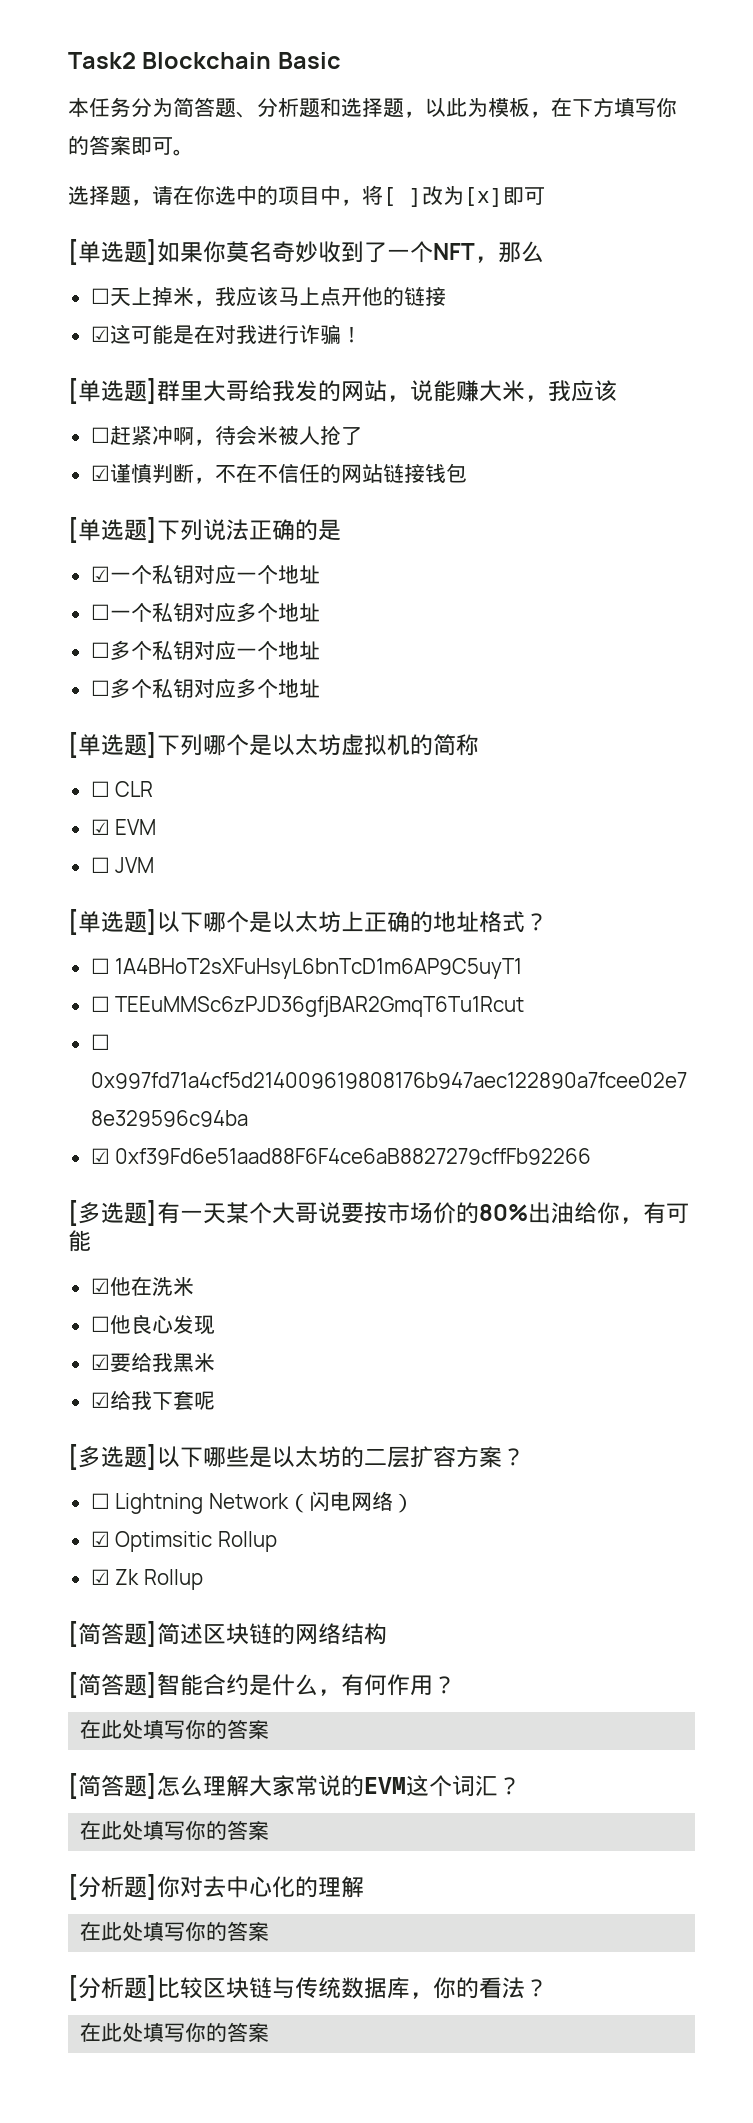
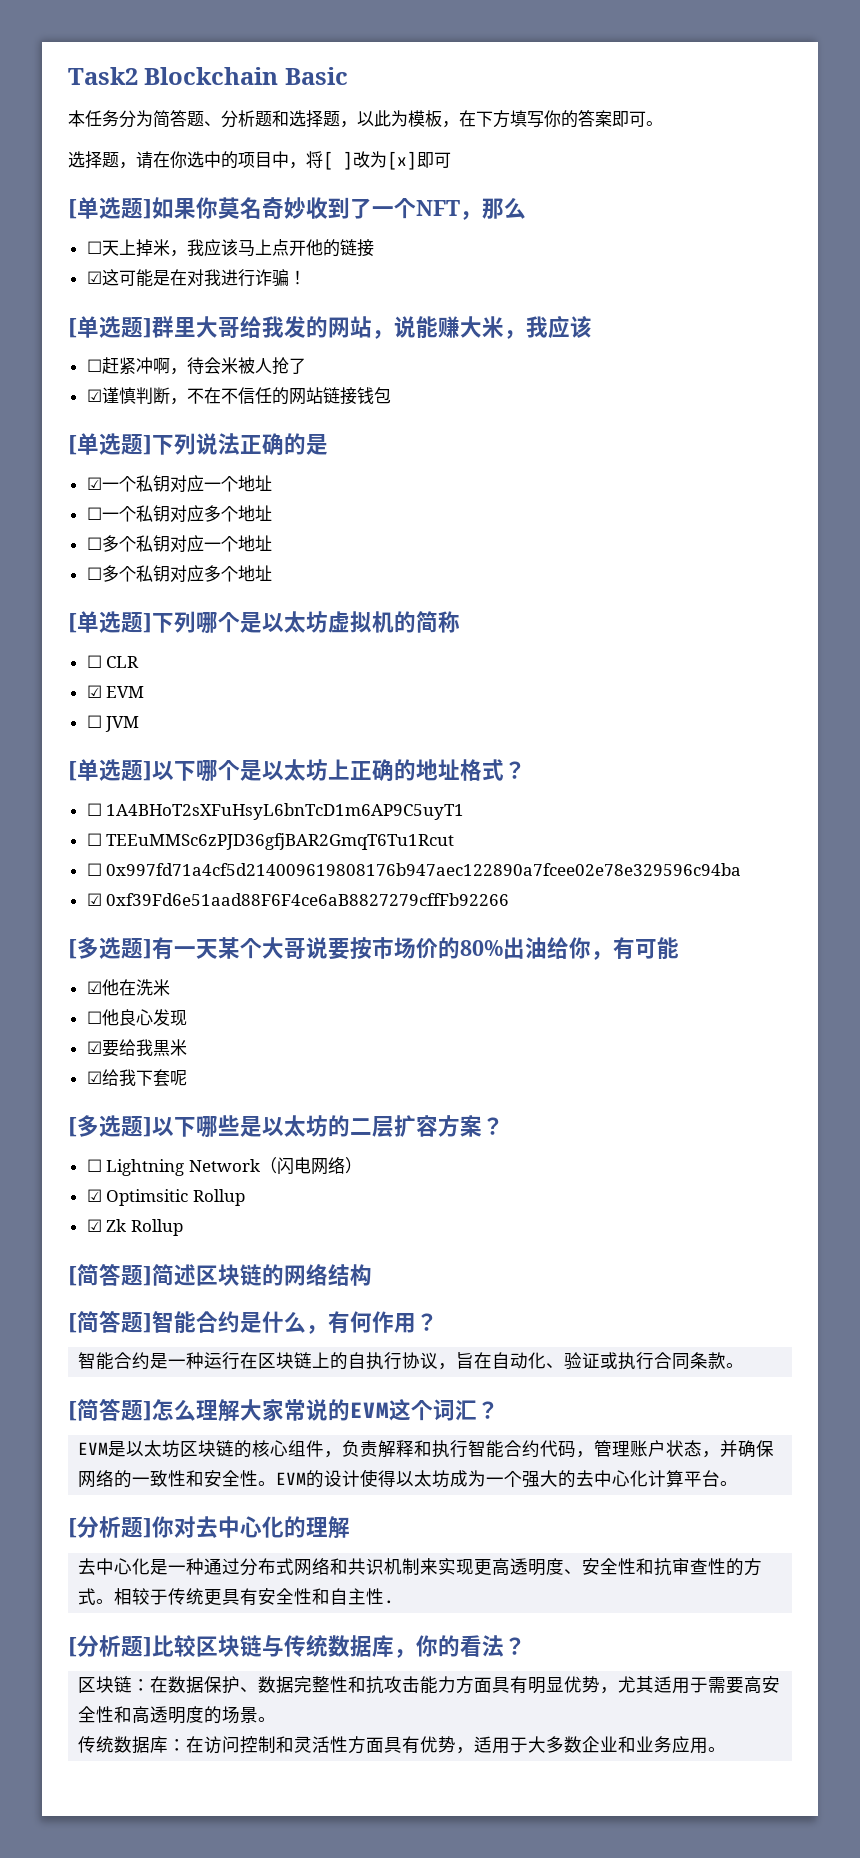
[80,1719,270,1740] 在此处填写你的答案 -> [78,1352,745,1370] 智能合约是一种运行在区块链上的自执行协议，旨在自动化、验证或执行合同条款。
[80,1820,270,1841] 在此处填写你的答案 -> [78,1440,775,1458] [78,1469,739,1488] EVM是以太坊区块链的核心组件，负责解释和执行智能合约代码，管理账户状态，并确保网络的一致性和安全性。EVM的设计使得以太坊成为一个强大的去中心化计算平台。
[80,1921,270,1942] 在此处填写你的答案 -> [78,1558,763,1576] [78,1588,395,1606] 去中心化是一种通过分布式网络和共识机制来实现更高透明度、安全性和抗审查性的方式。相较于传统更具有安全性和自主性.
[80,2022,270,2043] 在此处填写你的答案 -> [78,1676,781,1694] [78,1706,277,1724] [78,1736,727,1754] 区块链：在数据保护、数据完整性和抗攻击能力方面具有明显优势，尤其适用于需要高安全性和高透明度的场景。 // 传统数据库：在访问控制和灵活性方面具有优势，适用于大多数企业和业务应用。

